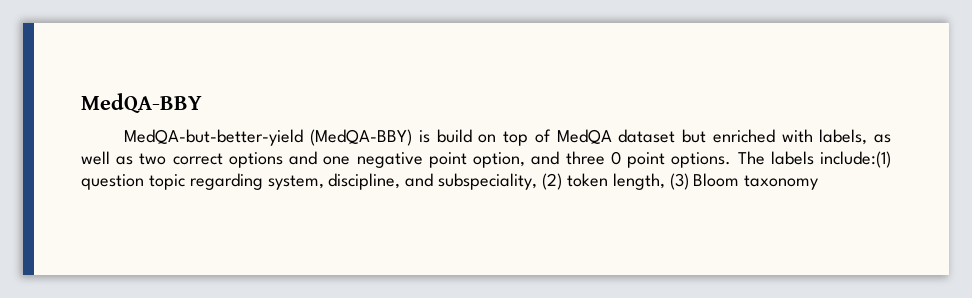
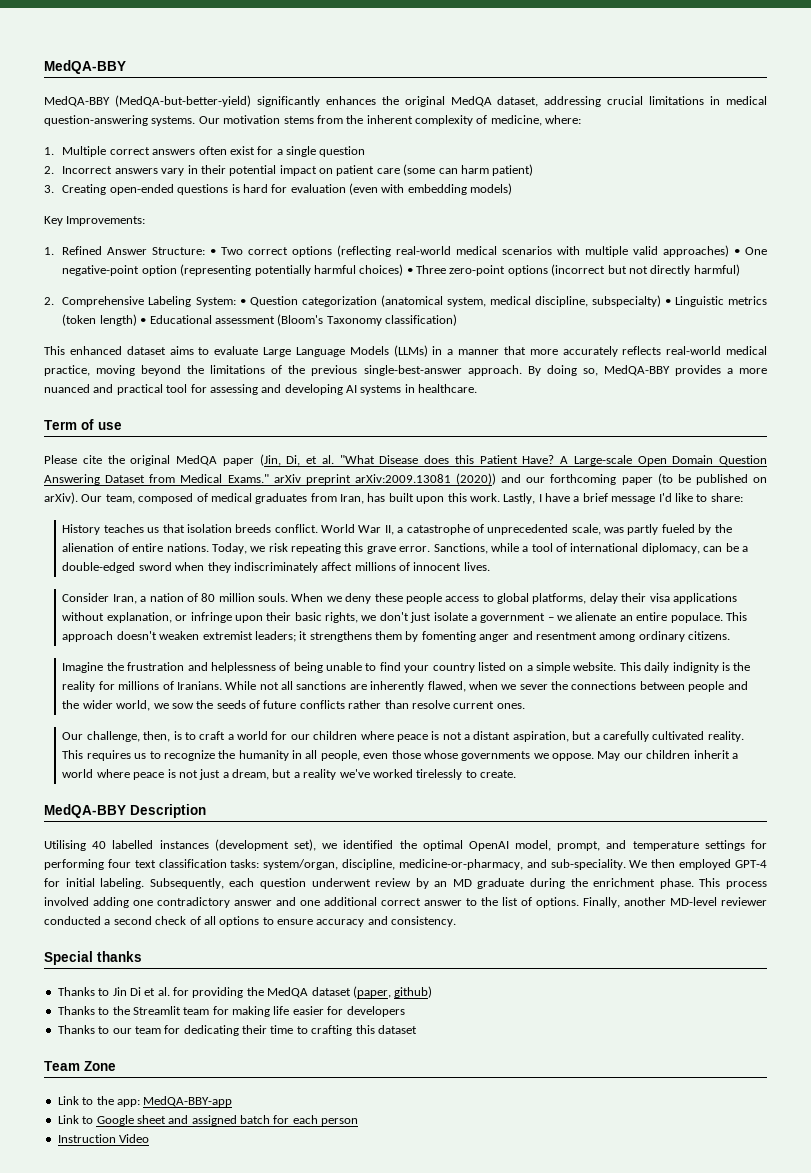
[124,129,891,146] [81,151,892,168] [81,173,819,190] MedQA-but-better-yield (MedQA-BBY) is build on top of MedQA dataset but enriched with labels, as well as two correct options and one negative point option, and three 0 point options. The labels include:(1) question topic regarding system, discipline, and subspeciality, (2) token length, (3) Bloom taxonomy -> [44,95,767,107] [44,115,582,126] [44,146,366,157] [44,164,534,176] [44,183,513,195] [44,216,146,226] [44,245,768,257] [62,264,740,276] [44,295,767,307] [62,314,458,326] [44,345,767,357] [44,365,767,376] [44,384,478,395] [44,419,122,430] [44,454,767,466] [44,473,767,485] [44,492,743,504] [62,524,732,535] [62,543,748,554] [62,562,490,573] [62,593,737,604] [62,612,747,623] [62,631,731,642] [62,662,751,673] [62,681,748,692] [62,700,525,711] [62,731,744,742] [62,750,738,761] [62,769,517,780] [44,804,206,818] [44,839,767,851] [44,859,767,870] [44,878,767,889] [44,897,767,908] [44,916,457,927] [44,951,142,965] [57,986,433,998] [57,1006,405,1017] [57,1025,417,1036] [44,1061,116,1071] [57,1096,233,1107] [57,1115,359,1126] [57,1134,150,1143] MedQA-BBY (MedQA-but-better-yield) significantly enhances the original MedQA dataset, addressing crucial limitations in medical question-answering systems. Our motivation stems from the inherent complexity of medicine, where: // 1. Multiple correct answers often exist for a single question // 2. Incorrect answers vary in their potential impact on patient care (some can harm patient) // 3. Creating open-ended questions is hard for evaluation (even with embedding models) // Key Improvements: // 1. Refined Answer Structure: • Two correct options (reflecting real-world medical scenarios with multiple valid approaches) • One negative-point option (representing potentially harmful choices) • Three zero-point options (incorrect but not directly harmful) // 2. Comprehensive Labeling System: • Question categorization (anatomical system, medical discipline, subspecialty) • Linguistic metrics (token length) • Educational assessment (Bloom's Taxonomy classification) // This enhanced dataset aims to evaluate Large Language Models (LLMs) in a manner that more accurately reflects real-world medical practice, moving beyond the limitations of the previous single-best-answer approach. By doing so, MedQA-BBY provides a more nuanced and practical tool for assessing and developing AI systems in healthcare. // Term of use // Please cite the original MedQA paper (Jin, Di, et al. "What Disease does this Patient Have? A Large-scale Open Domain Question Answering Dataset from Medical Exams." arXiv preprint arXiv:2009.13081 (2020)) and our forthcoming paper (to be published on arXiv). Our team, composed of medical graduates from Iran, has built upon this work. Lastly, I have a brief message I'd like to share: // History teaches us that isolation breeds conflict. World War II, a catastrophe of unprecedented scale, was partly fueled by the alienation of entire nations. Today, we risk repeating this grave error. Sanctions, while a tool of international diplomacy, can be a double-edged sword when they indiscriminately affect millions of innocent lives. // Consider Iran, a nation of 80 million souls. When we deny these people access to global platforms, delay their visa applications without explanation, or infringe upon their basic rights, we don't just isolate a government – we alienate an entire populace. This approach doesn't weaken extremist leaders; it strengthens them by fomenting anger and resentment among ordinary citizens. // Imagine the frustration and helplessness of being unable to find your country listed on a simple website. This daily indignity is the reality for millions of Iranians. While not all sanctions are inherently flawed, when we sever the connections between people and the wider world, we sow the seeds of future conflicts rather than resolve current ones. // Our challenge, then, is to craft a world for our children where peace is not a distant aspiration, but a carefully cultivated reality. This requires us to recognize the humanity in all people, even those whose governments we oppose. May our children inherit a world where peace is not just a dream, but a reality we've worked tirelessly to create. // MedQA-BBY Description // Utilising 40 labelled instances (development set), we identified the optimal OpenAI model, prompt, and temperature settings for performing four text classification tasks: system/organ, discipline, medicine-or-pharmacy, and sub-speciality. We then employed GPT-4 for initial labeling. Subsequently, each question underwent review by an MD graduate during the enrichment phase. This process involved adding one contradictory answer and one additional correct answer to the list of options. Finally, another MD-level reviewer conducted a second check of all options to ensure accuracy and consistency. // Special thanks // Thanks to Jin Di et al. for providing the MedQA dataset (paper, github) // Thanks to the Streamlit team for making life easier for developers // Thanks to our team for dedicating their time to crafting this dataset // Team Zone // Link to the app: MedQA-BBY-app // Link to Google sheet and assigned batch for each person // Instruction Video

